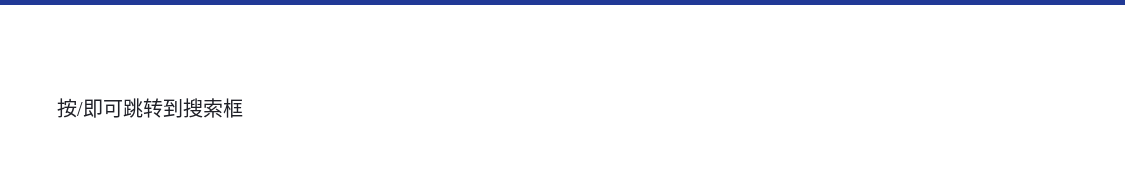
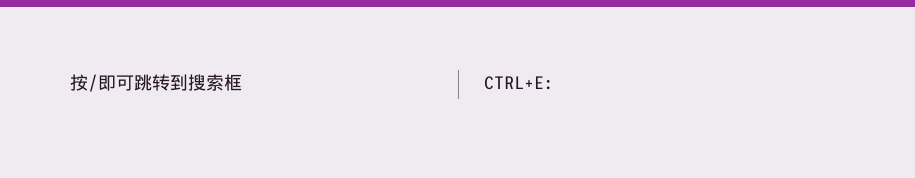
(243, 108) none -> [484,76,554,90] // CTRL+E:

